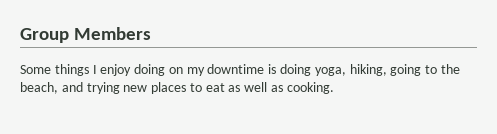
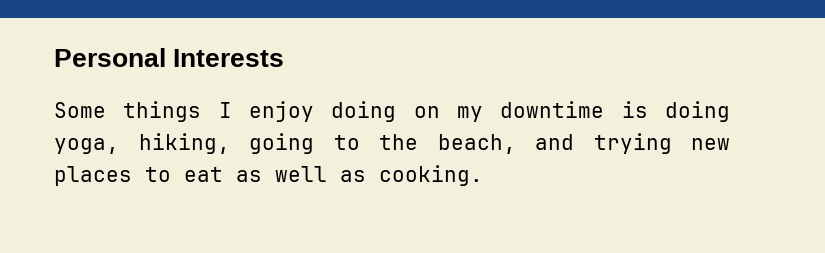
[20,27,152,43] Group Members -> [54,48,285,67] Personal Interests

